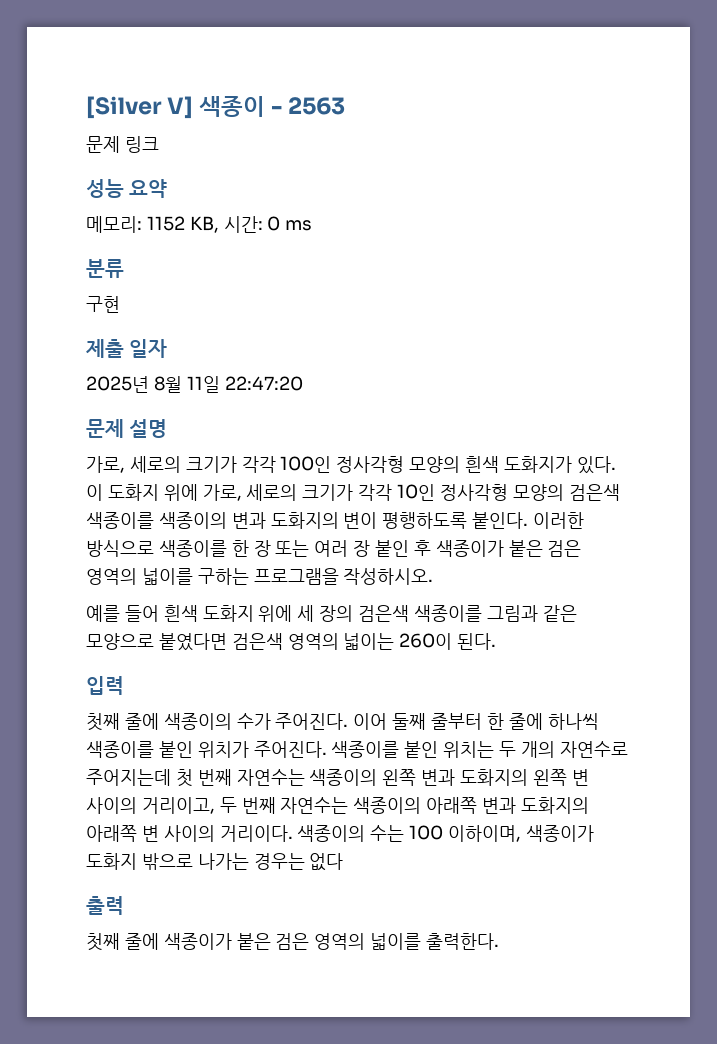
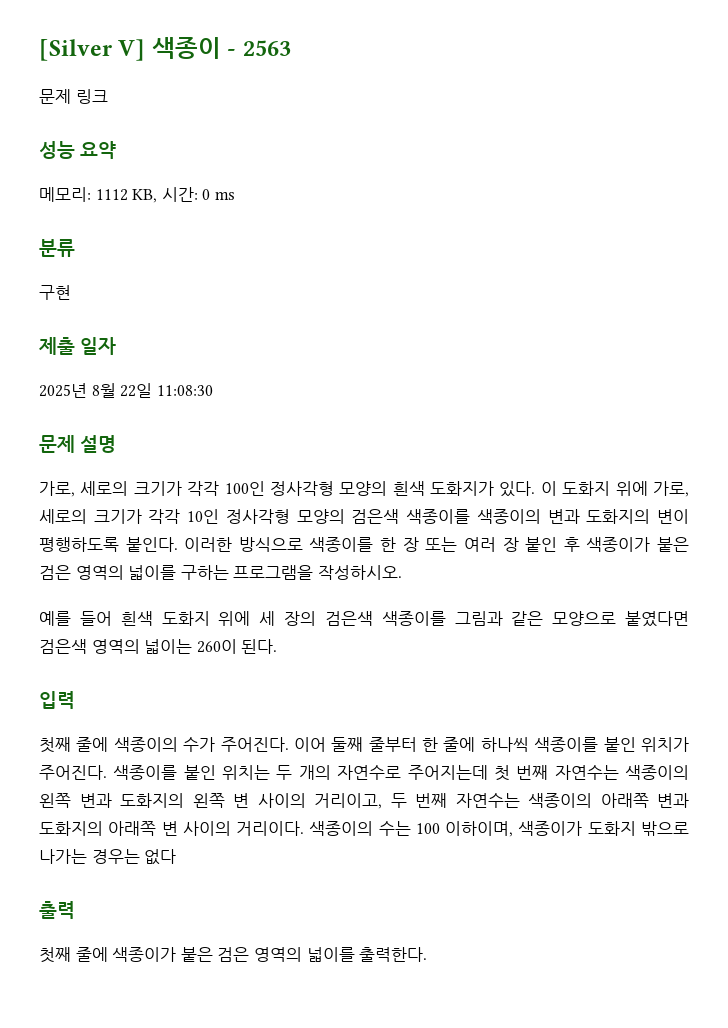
[146,216,185,231] 1152 -> [95,189,128,201] 1112
[186,376,303,393] 11일 22:47:20 -> [120,383,213,398] 22일 11:08:30

